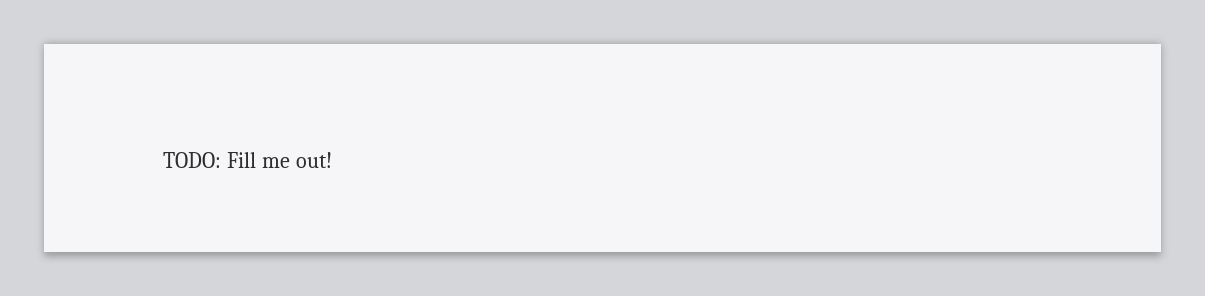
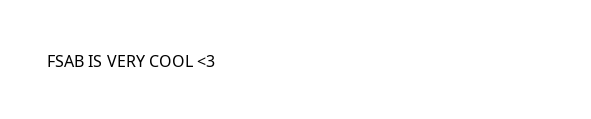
[163,152,332,168] TODO: Fill me out! -> [47,55,216,67] FSAB IS VERY COOL <3

